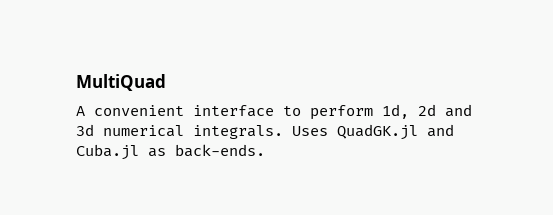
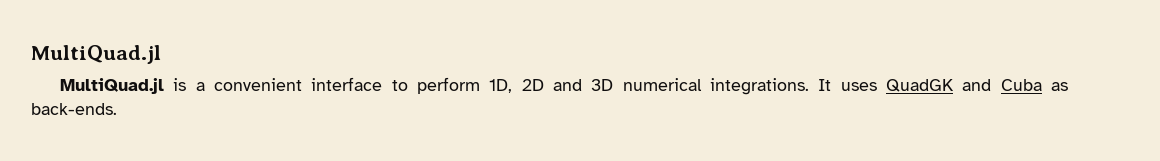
[76,74,166,91] [76,104,472,120] [76,124,454,140] [76,144,139,160] MultiQuad // A convenient interface to perform 1d, 2d and 3d numerical integrals. Uses QuadGK.jl and Cuba.jl -> [31,45,161,64] [59,77,1042,95] MultiQuad.jl // MultiQuad.jl is a convenient interface to perform 1D, 2D and 3D numerical integrations. It uses QuadGK and Cuba

